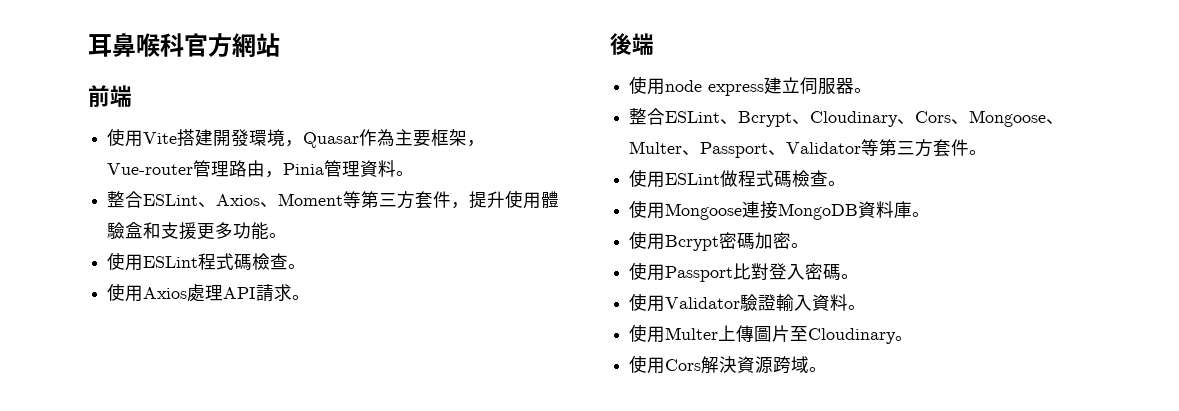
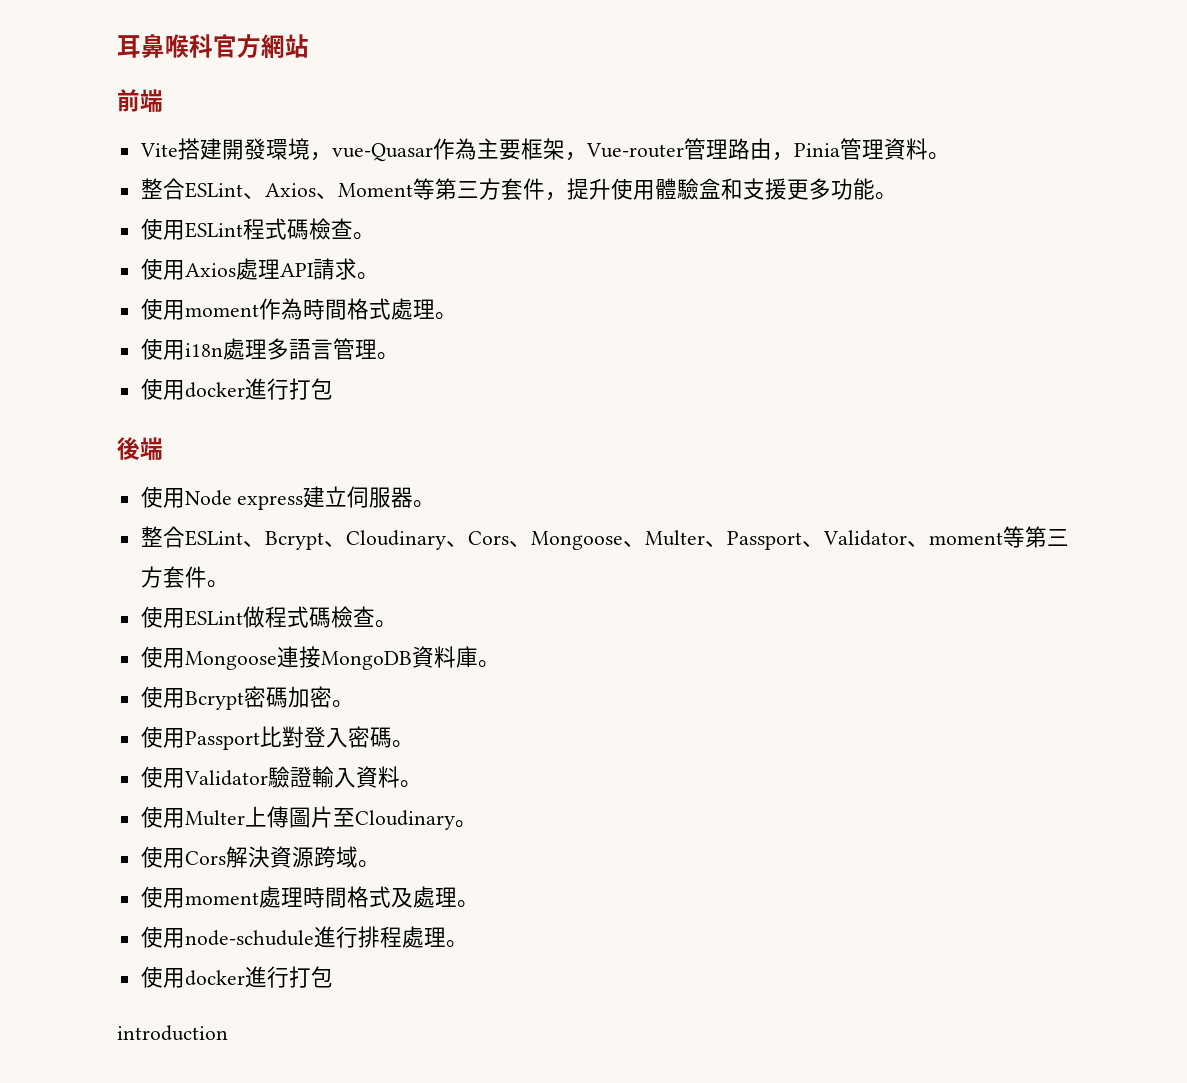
[107,128,144,147] 使用 -> (163, 100) none
[303,132,360,148] Quasar -> [331,143,433,162] vue-Quasar
(311, 297) none -> [140,298,457,320] [140,338,399,360] [140,378,333,400] // 使用moment作為時間格式處理。 // 使用i18n處理多語言管理。 // 使用docker進行打包
[665,80,703,92] node -> [184,490,232,506] Node
(862, 148) none -> [906,532,1003,547] 、moment
(828, 369) none -> [140,886,479,908] [140,926,468,948] [140,966,333,988] [117,1025,228,1041] // 使用moment處理時間格式及處理。 // 使用node-schudule進行排程處理。 // 使用docker進行打包 // introduction

